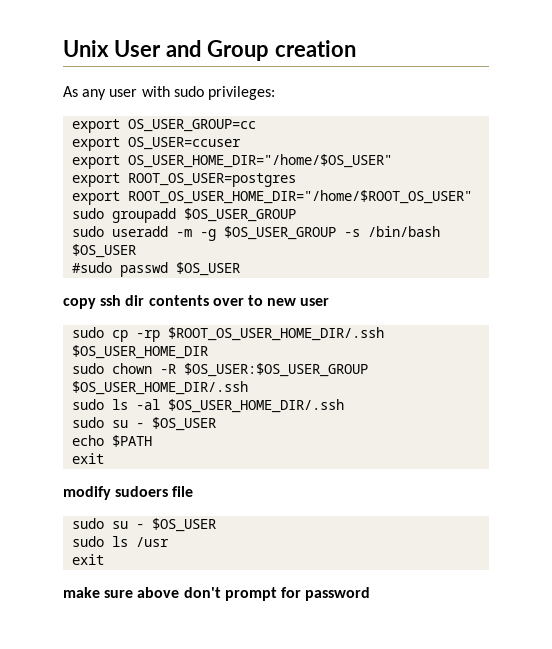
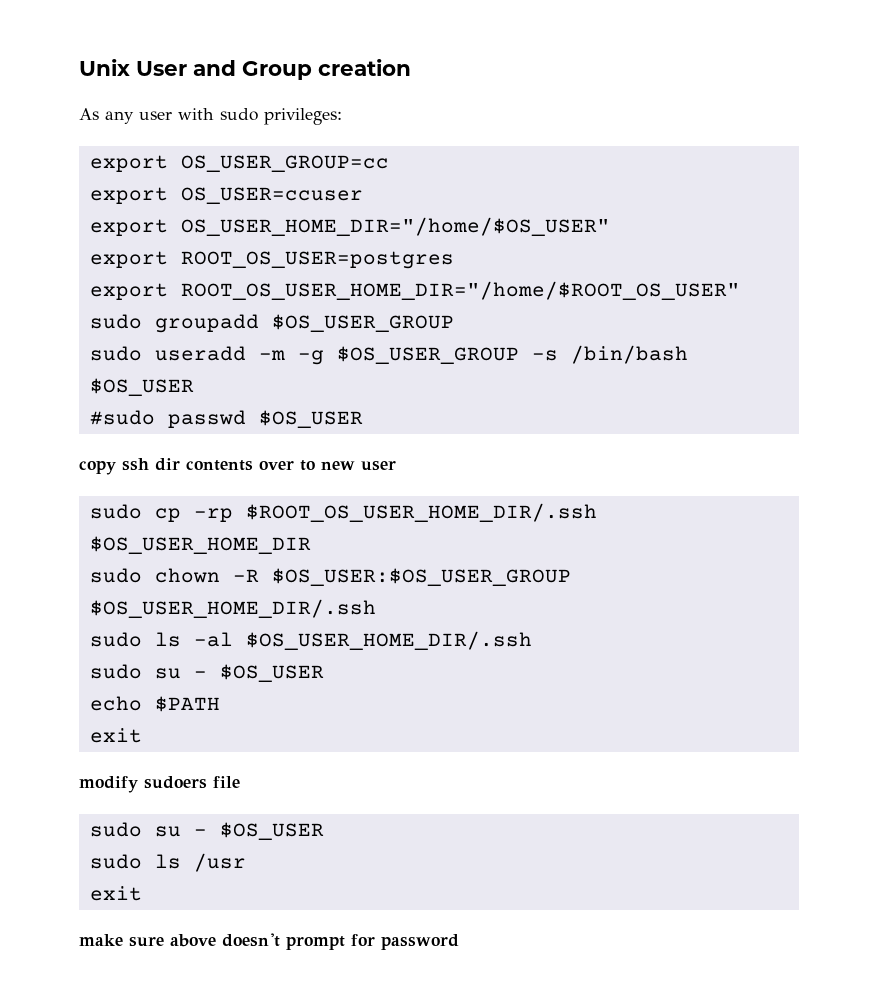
[183,587,221,598] don't -> [222,933,280,947] doesn't

